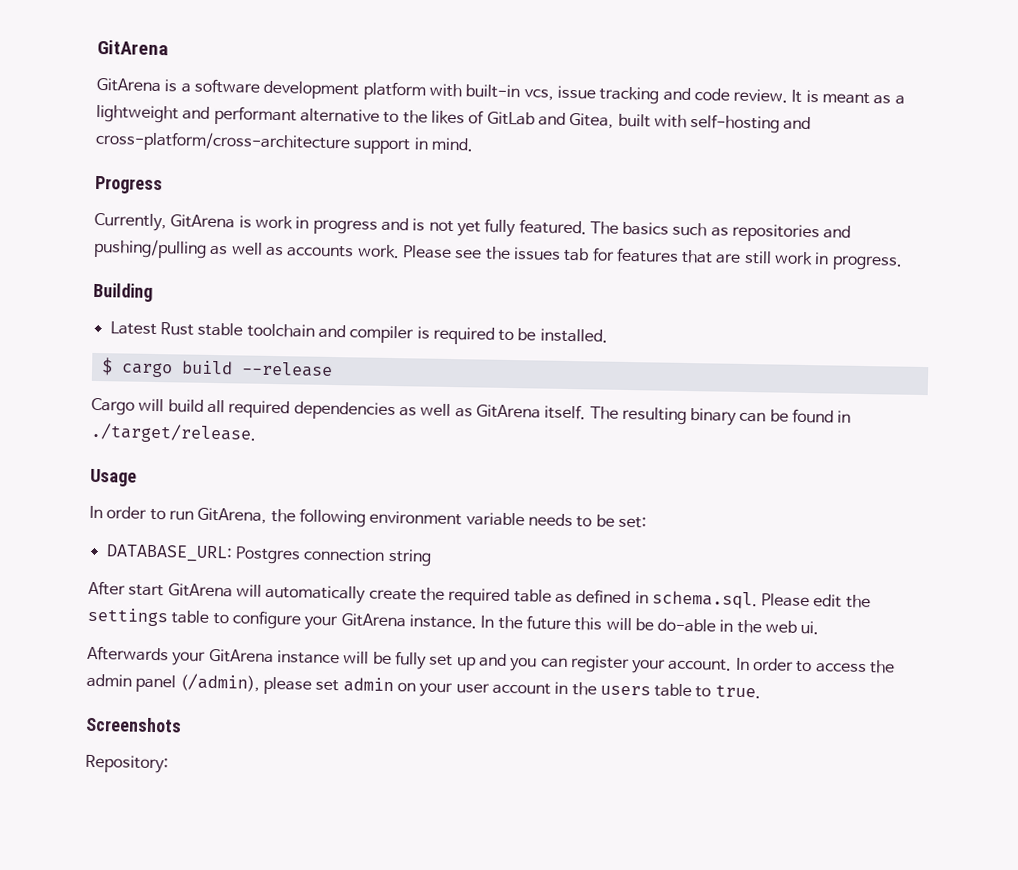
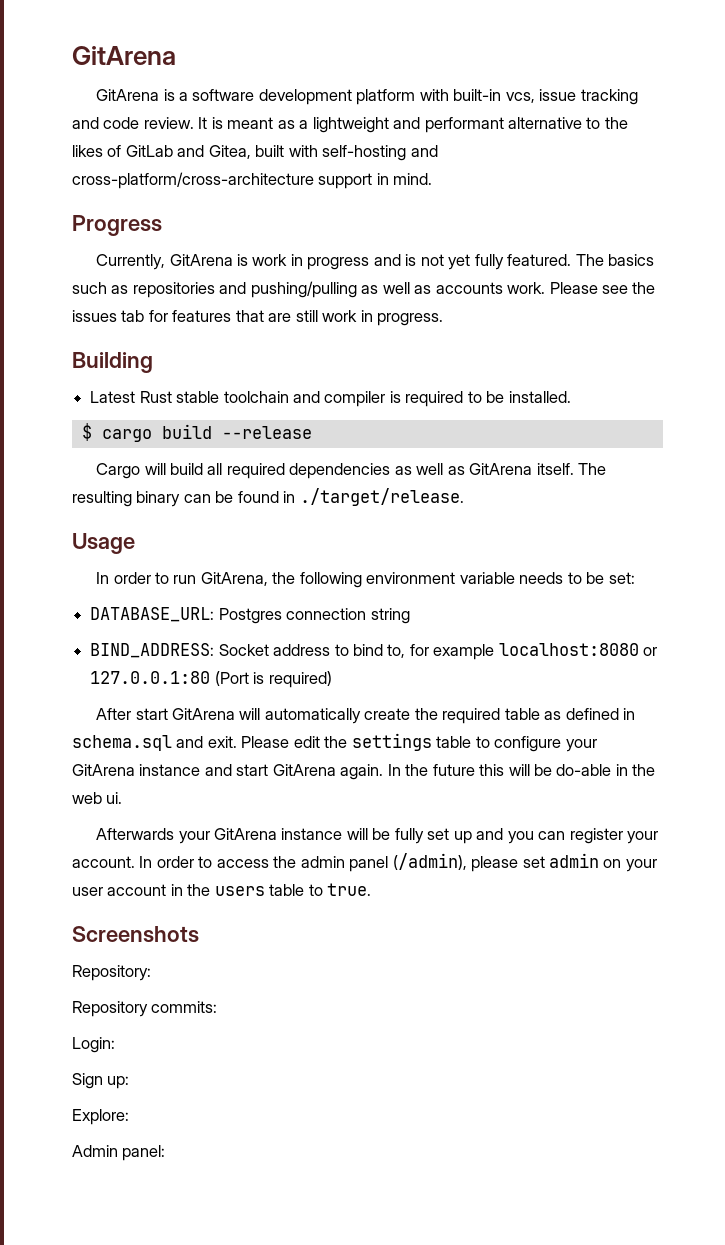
(432, 557) none -> [90,643,658,660] [90,671,332,688] // BIND_ADDRESS: Socket address to bind to, for example localhost:8080 or 127.0.0.1:80 (Port is required)
[651,590,758,610] schema.sql. -> [72,735,237,751] schema.sql and exit.
[408,614,477,629] instance. -> [139,764,384,780] instance and start GitArena again.
(169, 764) none -> [72,1001,218,1017] [72,1037,115,1053] [72,1073,130,1089] [72,1109,129,1125] [72,1145,166,1161] // Repository commits: // Login: // Sign up: // Explore: // Admin panel:

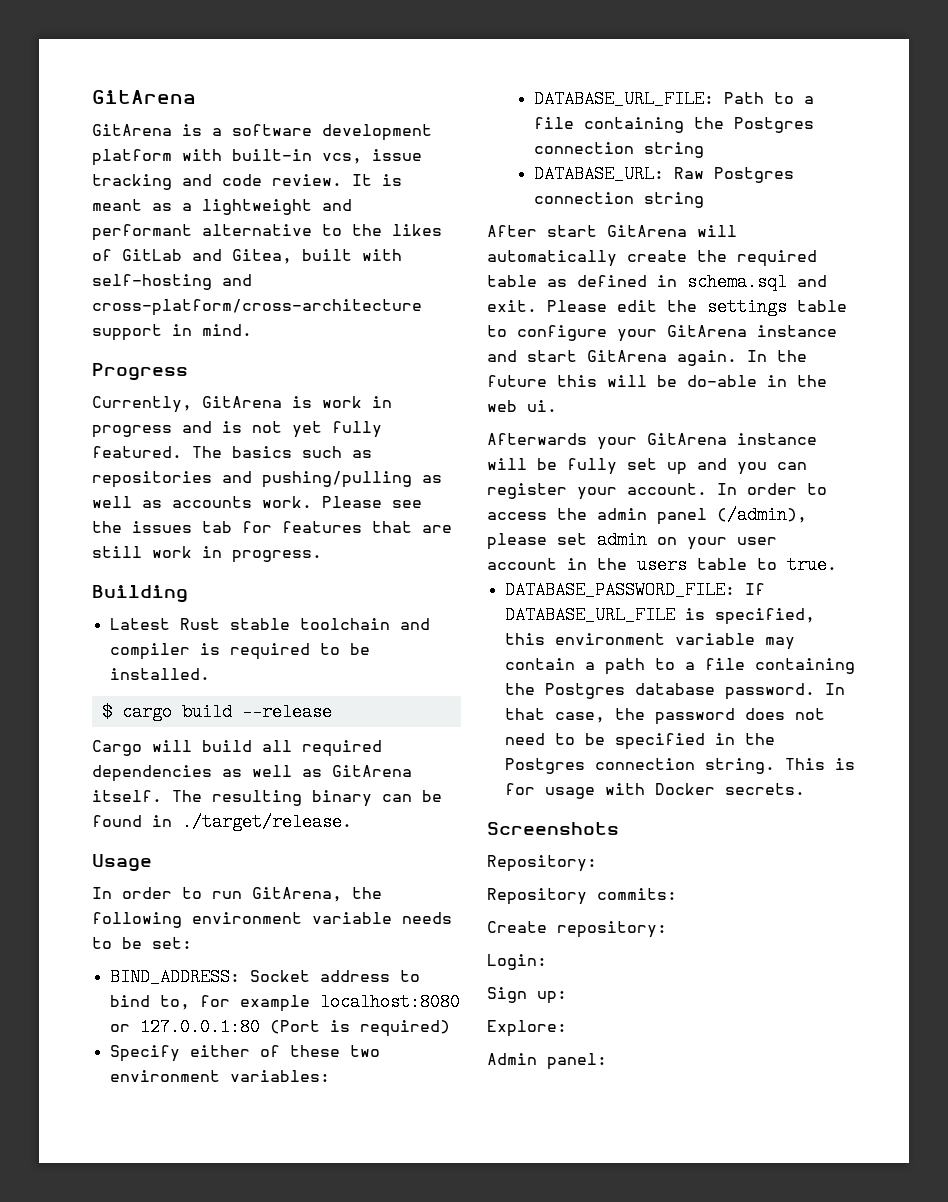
[90,607,410,624] // DATABASE_URL: Postgres connection string -> (192, 943) none
(332, 679) none -> [109,1045,380,1062] [109,1070,330,1082] [533,90,814,108] [533,117,814,133] [533,142,704,158] [533,165,794,183] [533,192,704,208] // Specify either of these two environment variables: // DATABASE_URL_FILE: Path to a file containing the Postgres connection string // DATABASE_URL: Raw Postgres connection string
(372, 889) none -> [504,581,765,599] [504,606,815,625] [504,633,795,650] [504,658,855,675] [504,683,845,700] [504,708,825,725] [504,733,775,750] [504,758,855,774] [504,783,805,799] // DATABASE_PASSWORD_FILE: If DATABASE_URL_FILE is specified, this environment variable may contain a path to a file containing the Postgres database password. In that case, the password does not need to be specified in the Postgres connection string. This is for usage with Docker secrets.
(218, 1007) none -> [487,921,667,938] // Create repository:

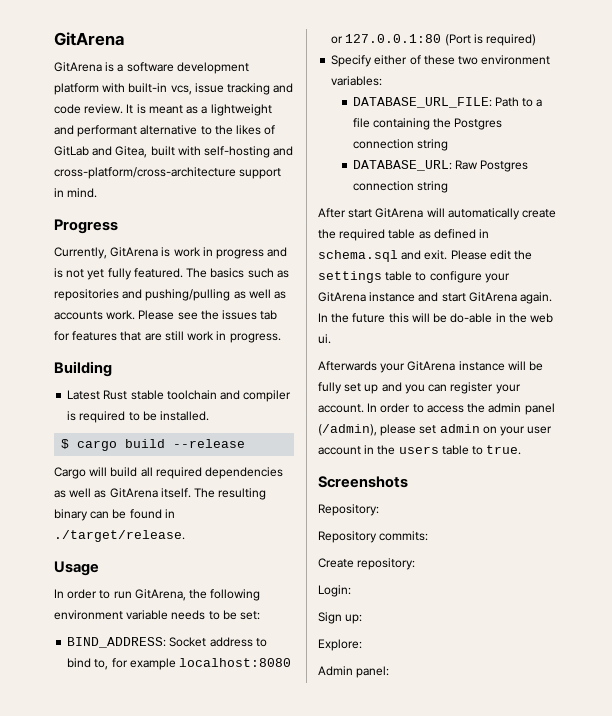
[504,581,765,599] [504,606,815,625] [504,633,795,650] [504,658,855,675] [504,683,845,700] [504,708,825,725] [504,733,775,750] [504,758,855,774] [504,783,805,799] // DATABASE_PASSWORD_FILE: If DATABASE_URL_FILE is specified, this environment variable may contain a path to a file containing the Postgres database password. In that case, the password does not need to be specified in the Postgres connection string. This is for usage with Docker secrets. -> (522, 450) none

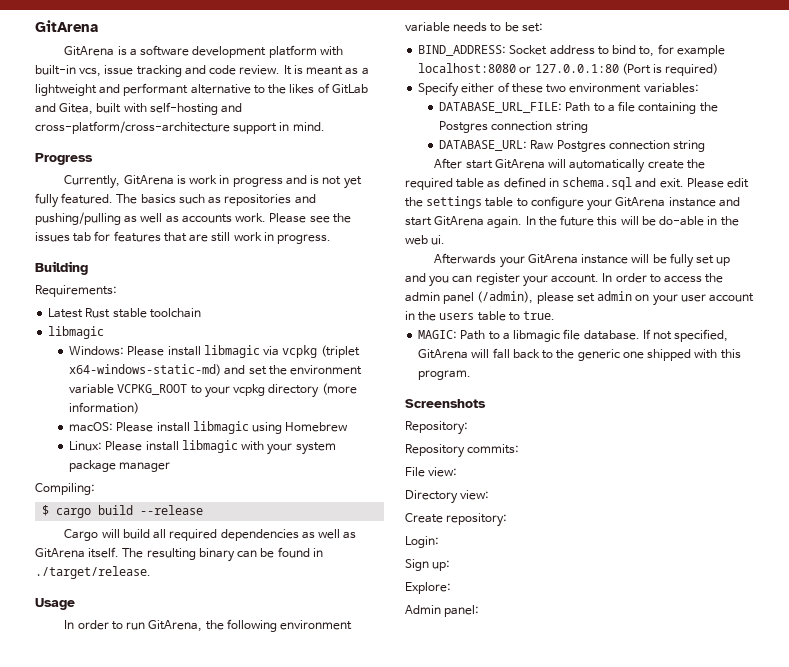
(112, 369) none -> [35,285,117,297] // Requirements:
[220,390,292,402] [67,411,210,423] and compiler is required to be installed. -> [48,326,105,339] [69,345,360,358] [69,364,363,376] [69,383,357,398] [69,402,140,414] [69,421,349,434] [69,440,336,455] [69,460,171,472] [35,483,95,495] // libmagic // Windows: Please install libmagic via vcpkg (triplet x64-windows-static-md) and set the environment variable VCPKG_ROOT to your vcpkg directory (more information) // macOS: Please install libmagic using Homebrew // Linux: Please install libmagic with your system package manager // Compiling:
(522, 450) none -> [418,329,729,342] [418,348,741,361] [418,370,472,380] // MAGIC: Path to a libmagic file database. If not specified, GitArena will fall back to the generic one shipped with this program.
(429, 536) none -> [405,467,458,477] [405,490,490,504] // File view: // Directory view:

